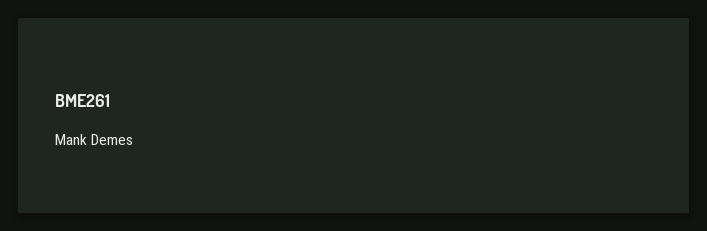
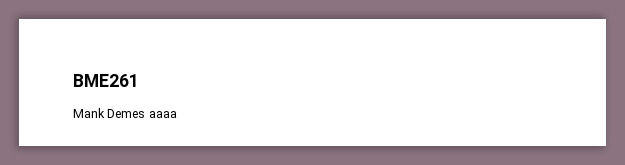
(134, 139) none -> [148,111,177,118] aaaa

